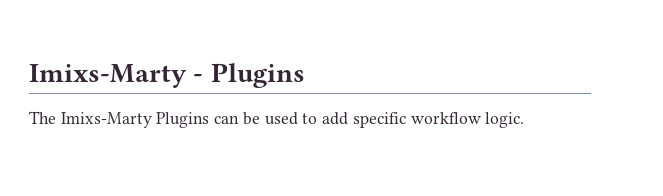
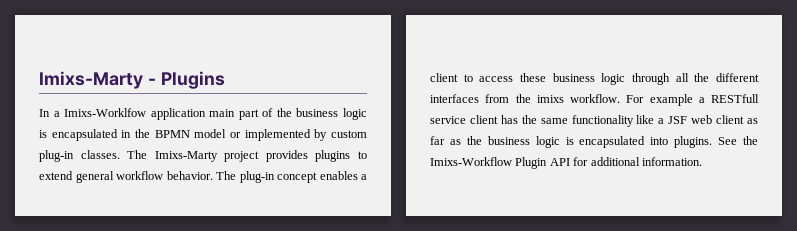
[29,111,525,128] The Imixs-Marty Plugins can be used to add specific workflow logic. -> [39,108,367,120] [39,129,367,141] [39,150,367,162] [39,171,367,183] [430,73,759,85] [430,94,759,106] [430,115,758,127] [430,136,758,148] [430,157,702,169] In a Imixs-Worklfow application main part of the business logic is encapsulated in the BPMN model or implemented by custom plug-in classes. The Imixs-Marty project provides plugins to extend general workflow behavior. The plug-in concept enables a client to access these business logic through all the different interfaces from the imixs workflow. For example a RESTfull service client has the same functionality like a JSF web client as far as the business logic is encapsulated into plugins. See the Imixs-Workflow Plugin API for additional information.

